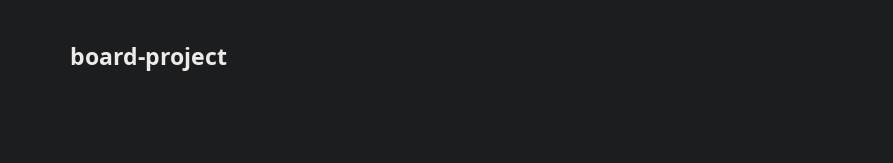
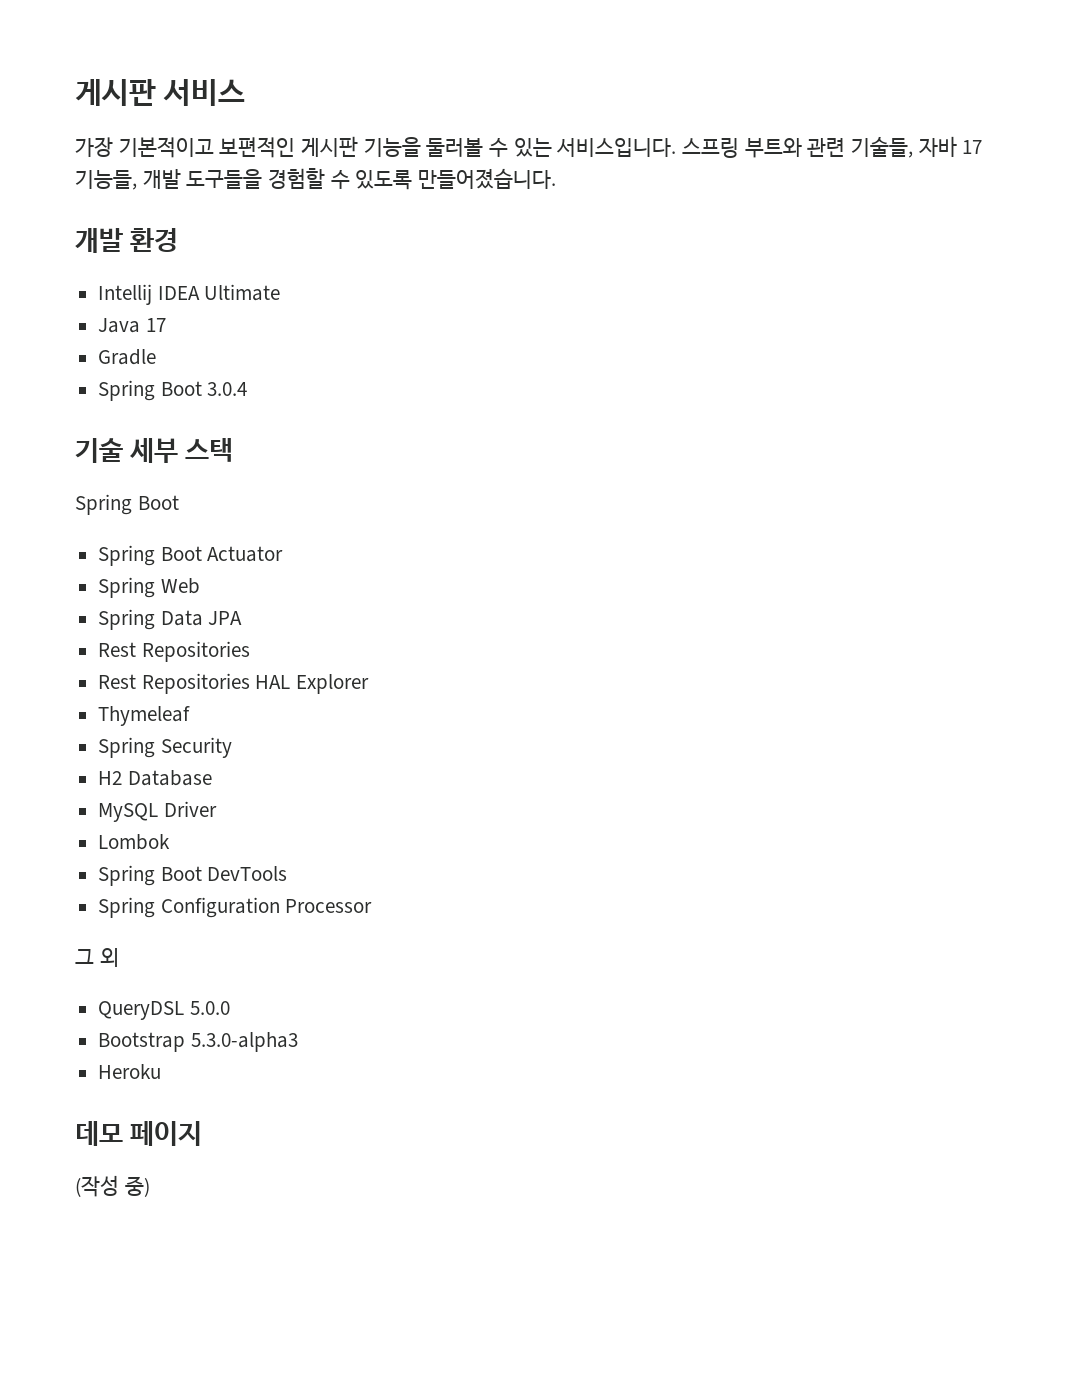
[70,47,227,71] board-project -> [75,79,245,106] [75,136,983,158] [75,168,557,190] [75,228,179,253] [98,284,281,305] [98,318,166,333] [98,349,157,365] [98,380,248,401] [75,438,234,463] [75,494,179,515] [98,545,284,566] [98,577,200,598] [98,609,243,630] [98,641,250,662] [98,673,370,694] [98,706,191,726] [98,737,232,758] [98,770,212,786] [98,801,217,822] [98,834,171,850] [98,865,288,886] [98,897,373,918] [75,948,119,967] [98,1001,230,1020] [98,1032,298,1052] [98,1064,162,1079] [75,1121,203,1146] [75,1175,150,1197] 게시판 서비스 // 가장 기본적이고 보편적인 게시판 기능을 둘러볼 수 있는 서비스입니다. 스프링 부트와 관련 기술들, 자바 17 기능들, 개발 도구들을 경험할 수 있도록 만들어졌습니다. // 개발 환경 // Intellij IDEA Ultimate // Java 17 // Gradle // Spring Boot 3.0.4 // 기술 세부 스택 // Spring Boot // Spring Boot Actuator // Spring Web // Spring Data JPA // Rest Repositories // Rest Repositories HAL Explorer // Thymeleaf // Spring Security // H2 Database // MySQL Driver // Lombok // Spring Boot DevTools // Spring Configuration Processor // 그 외 // QueryDSL 5.0.0 // Bootstrap 5.3.0-alpha3 // Heroku // 데모 페이지 // (작성 중)

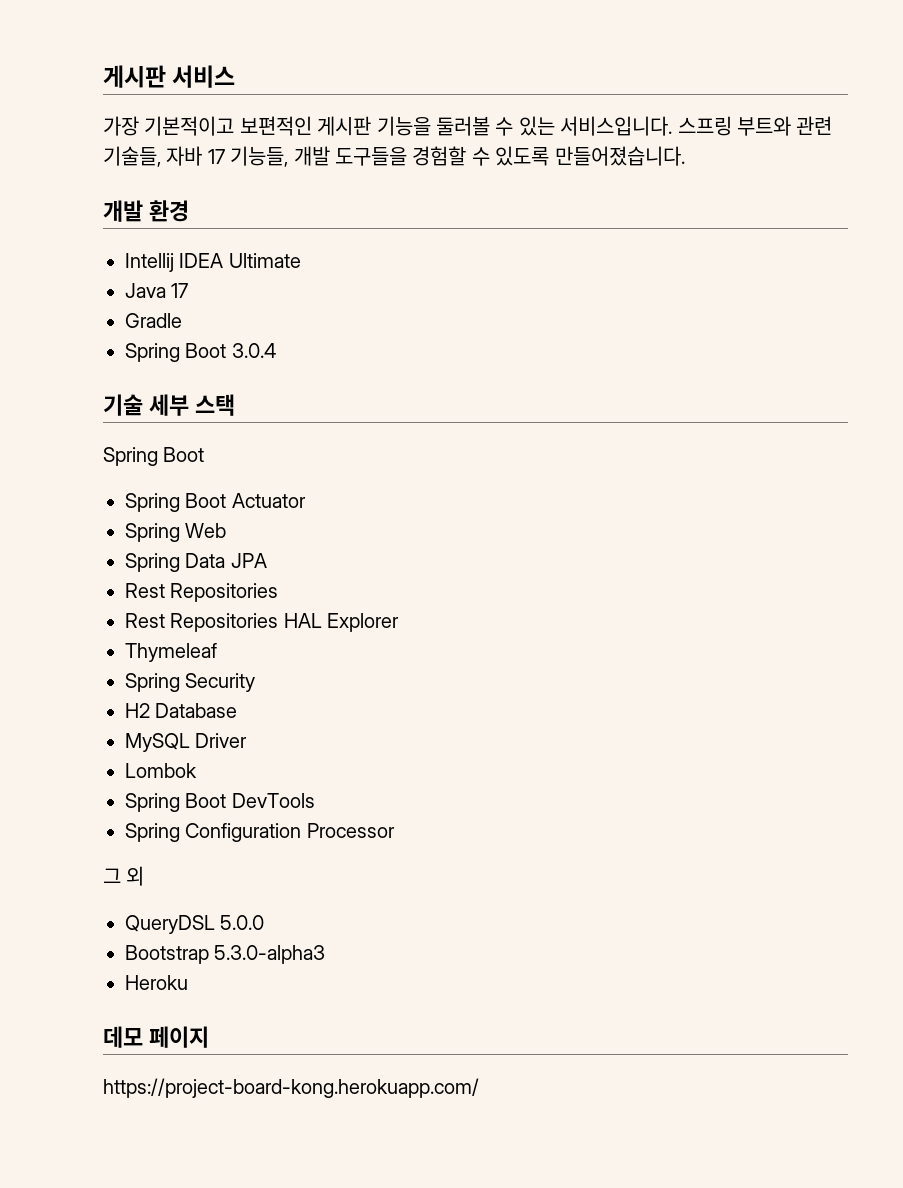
[75,1175,150,1197] (작성 중) -> [103,1078,479,1098] https://project-board-kong.herokuapp.com/

